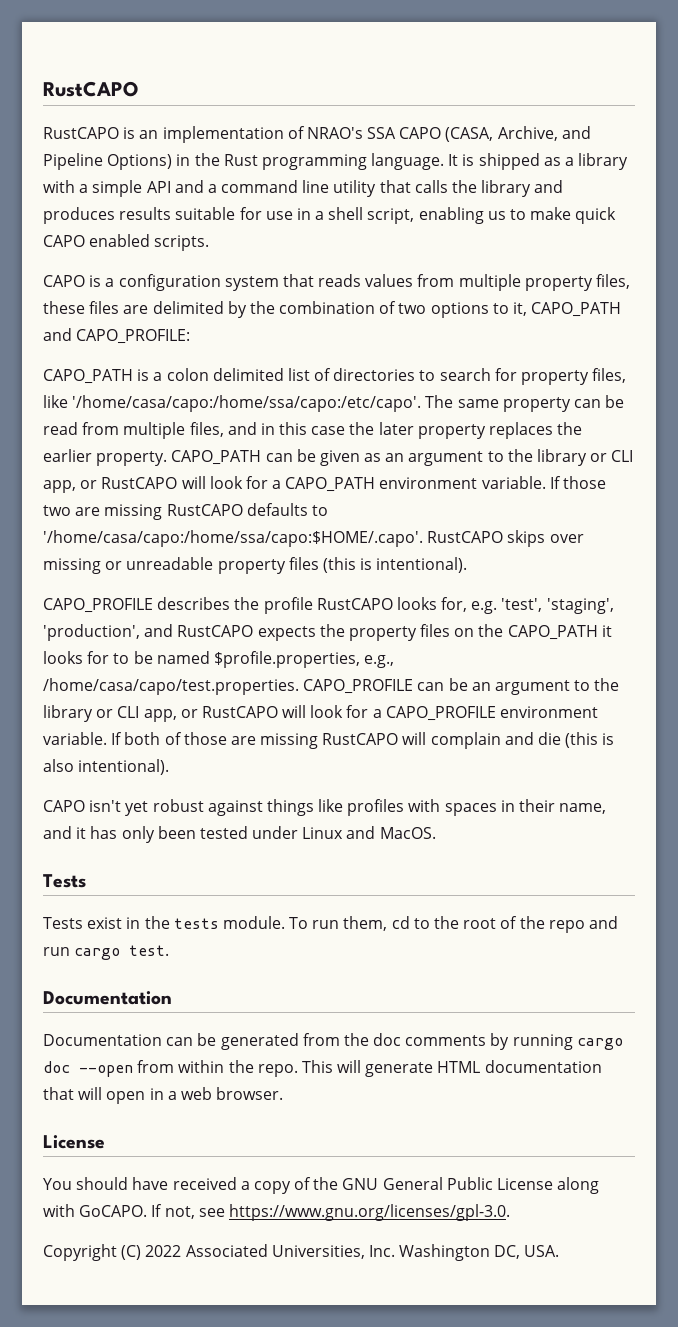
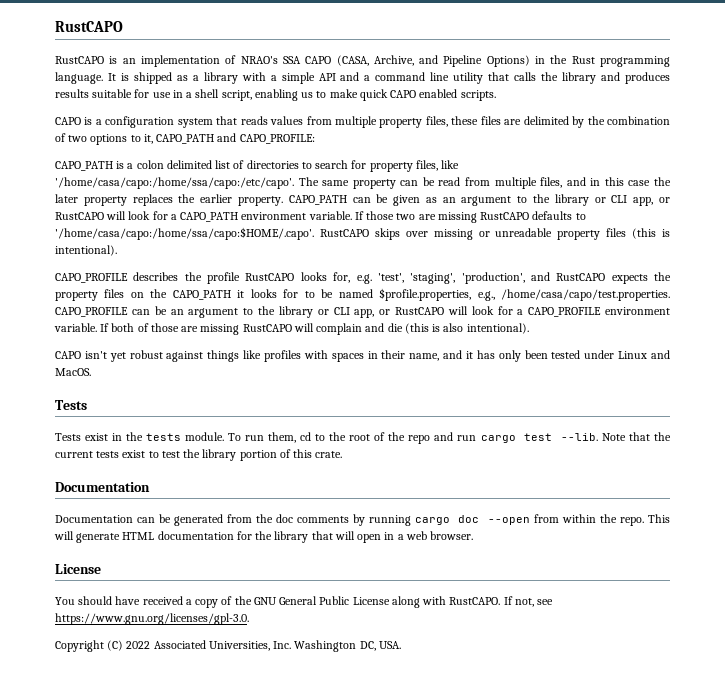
[129,945,170,956] test. -> [524,432,671,441] [55,449,343,461] test --lib. Note that the current tests exist to test the library portion of this crate.
(602, 1066) none -> [236,531,309,543] for the library
[79,1205,148,1217] GoCAPO. -> [449,597,501,605] RustCAPO.

